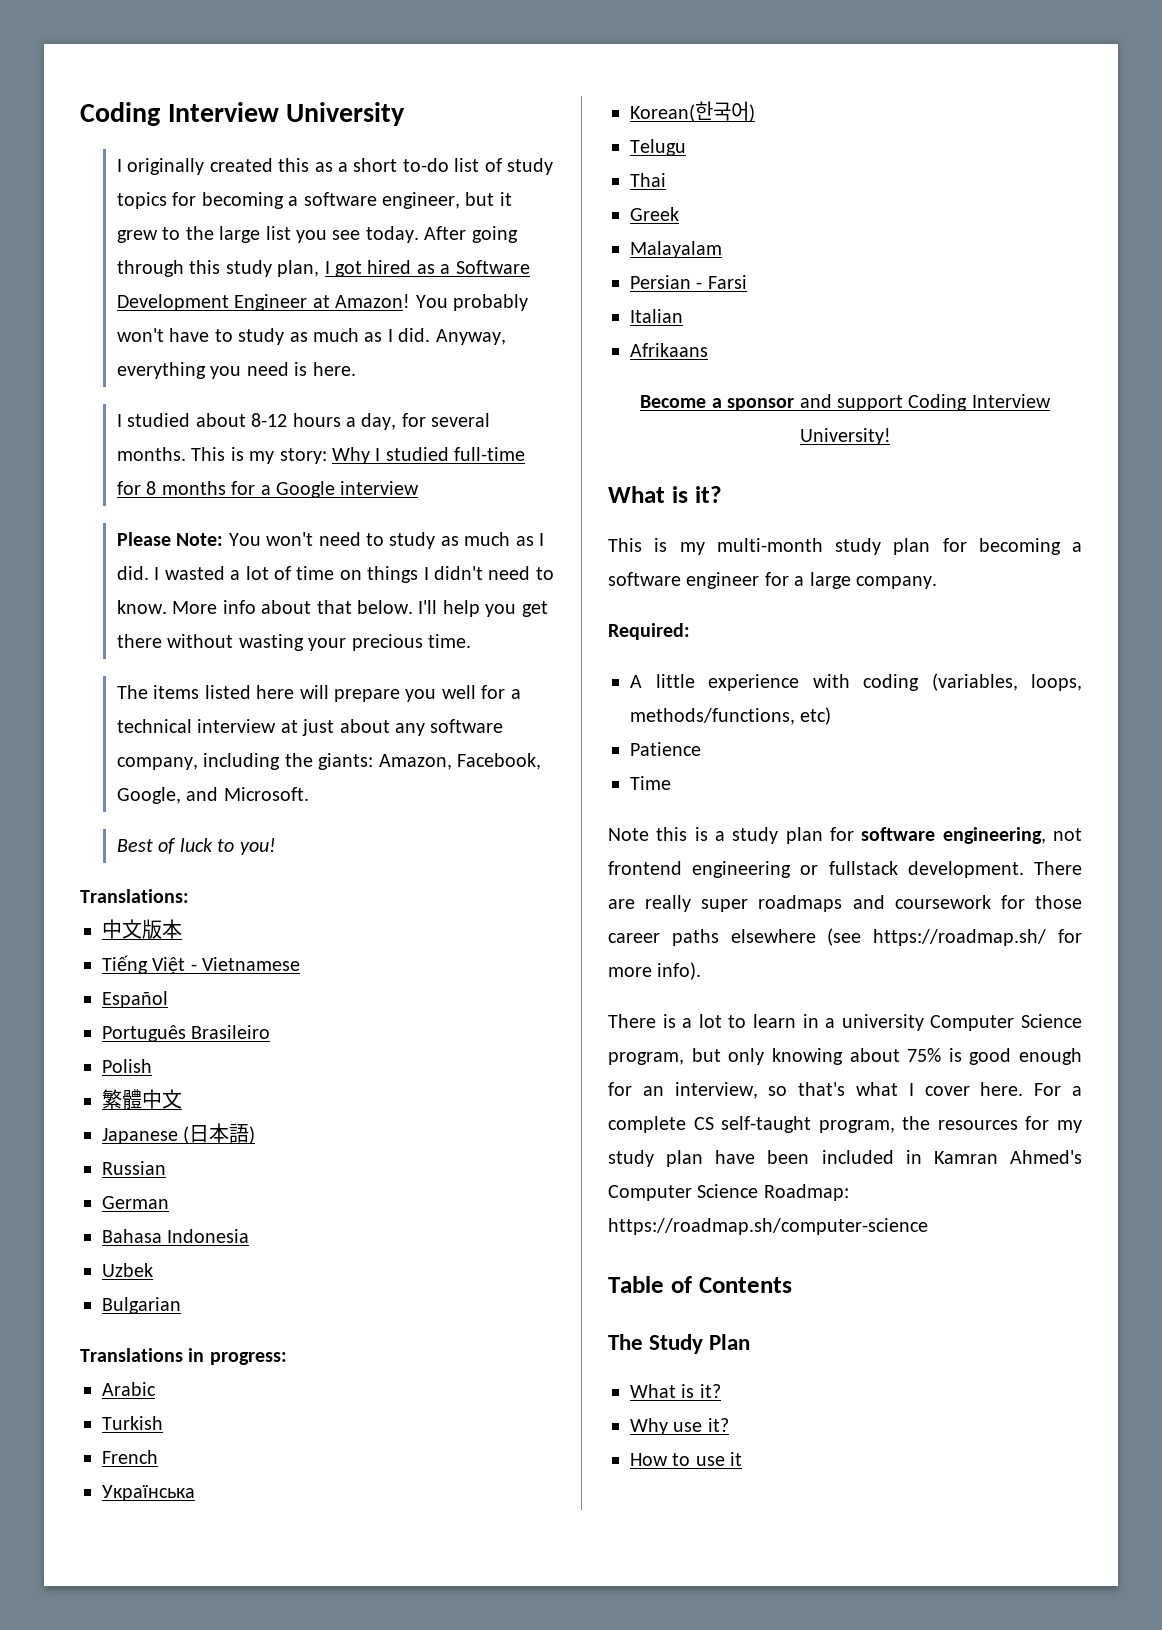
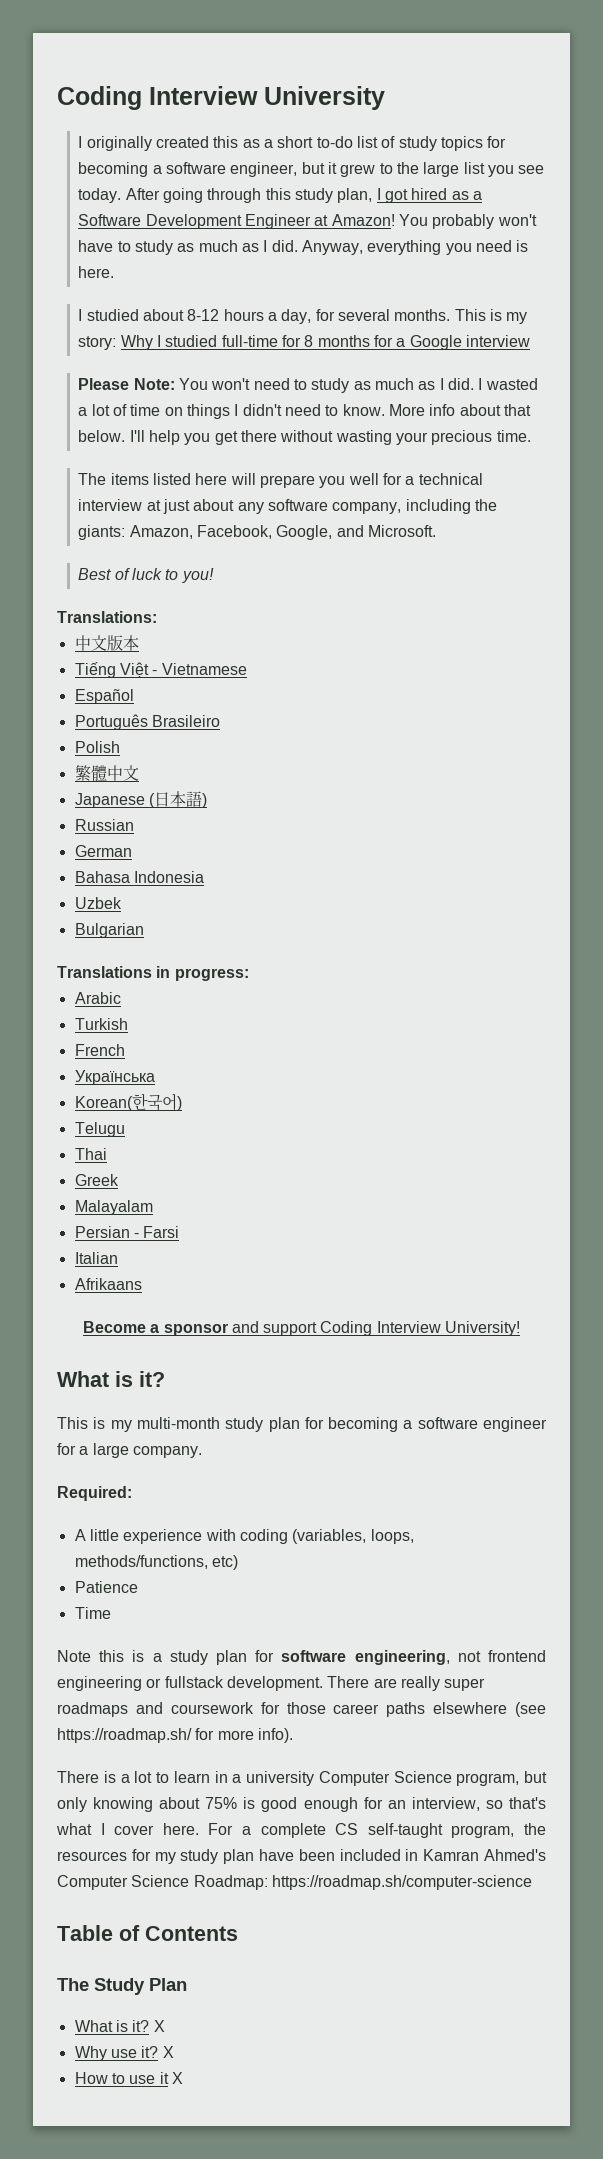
(721, 1391) none -> [153,2020,165,2032] X
(729, 1425) none -> [162,2046,174,2058] X
(743, 1459) none -> [171,2072,183,2084] X

